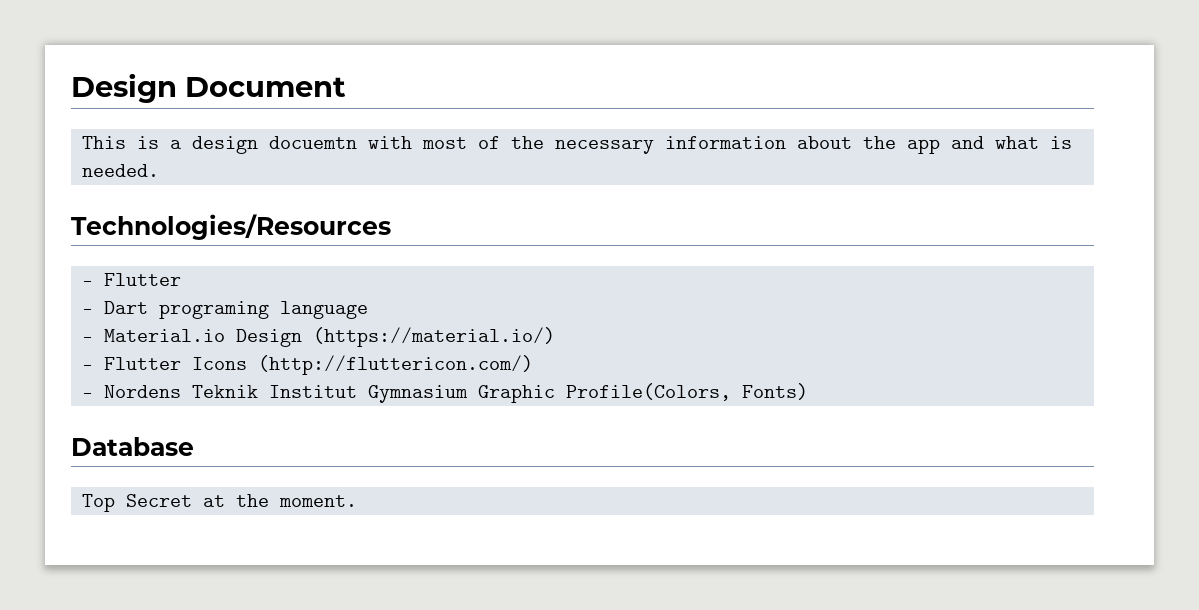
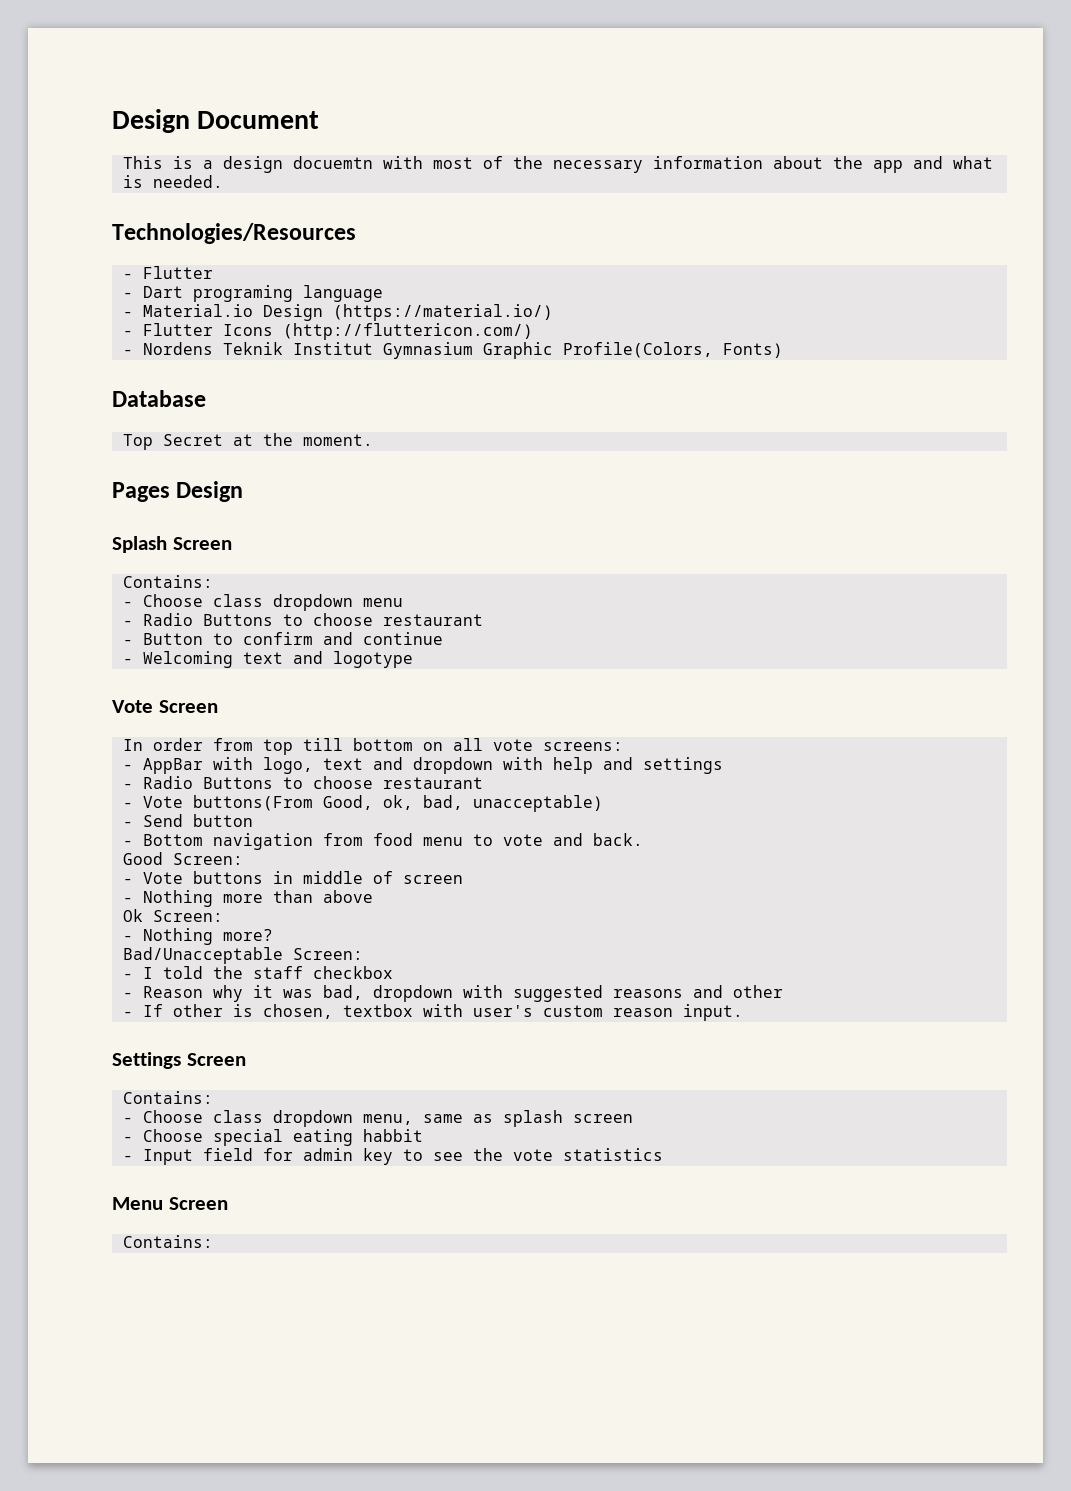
(358, 501) none -> [112,481,244,502] [112,536,232,553] [122,575,213,588] [122,594,403,611] [122,613,483,626] [122,632,443,645] [122,651,413,668] [112,700,218,713] [122,738,623,755] [122,757,723,774] [122,776,483,789] [122,795,603,812] [122,814,253,827] [122,833,643,850] [122,852,243,865] [122,871,463,884] [122,890,373,907] [122,909,223,922] [122,928,273,945] [122,947,363,964] [122,966,393,979] [122,985,783,1002] [122,1004,743,1021] [112,1052,246,1069] [122,1091,213,1104] [122,1110,633,1127] [122,1129,423,1146] [122,1148,663,1165] [112,1197,228,1210] [122,1235,213,1248] // Pages Design // Splash Screen // Contains: // - Choose class dropdown menu // - Radio Buttons to choose restaurant // - Button to confirm and continue // - Welcoming text and logotype // Vote Screen // In order from top till bottom on all vote screens: // - AppBar with logo, text and dropdown with help and settings // - Radio Buttons to choose restaurant // - Vote buttons(From Good, ok, bad, unacceptable) // - Send button // - Bottom navigation from food menu to vote and back. // Good Screen: // - Vote buttons in middle of screen // - Nothing more than above // Ok Screen: // - Nothing more? // Bad/Unacceptable Screen: // - I told the staff checkbox // - Reason why it was bad, dropdown with suggested reasons and other // - If other is chosen, textbox with user's custom reason input. // Settings Screen // Contains: // - Choose class dropdown menu, same as splash screen // - Choose special eating habbit // - Input field for admin key to see the vote statistics // Menu Screen // Contains:

